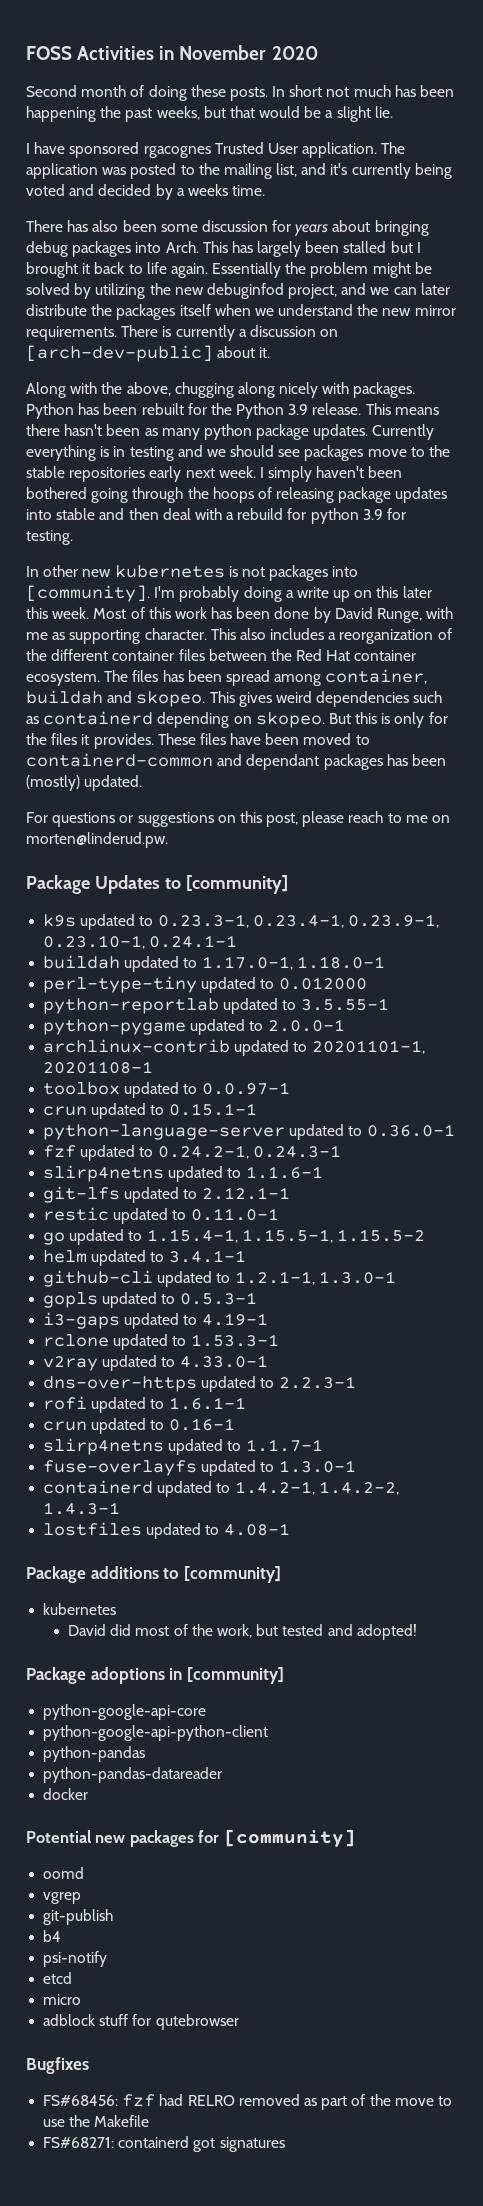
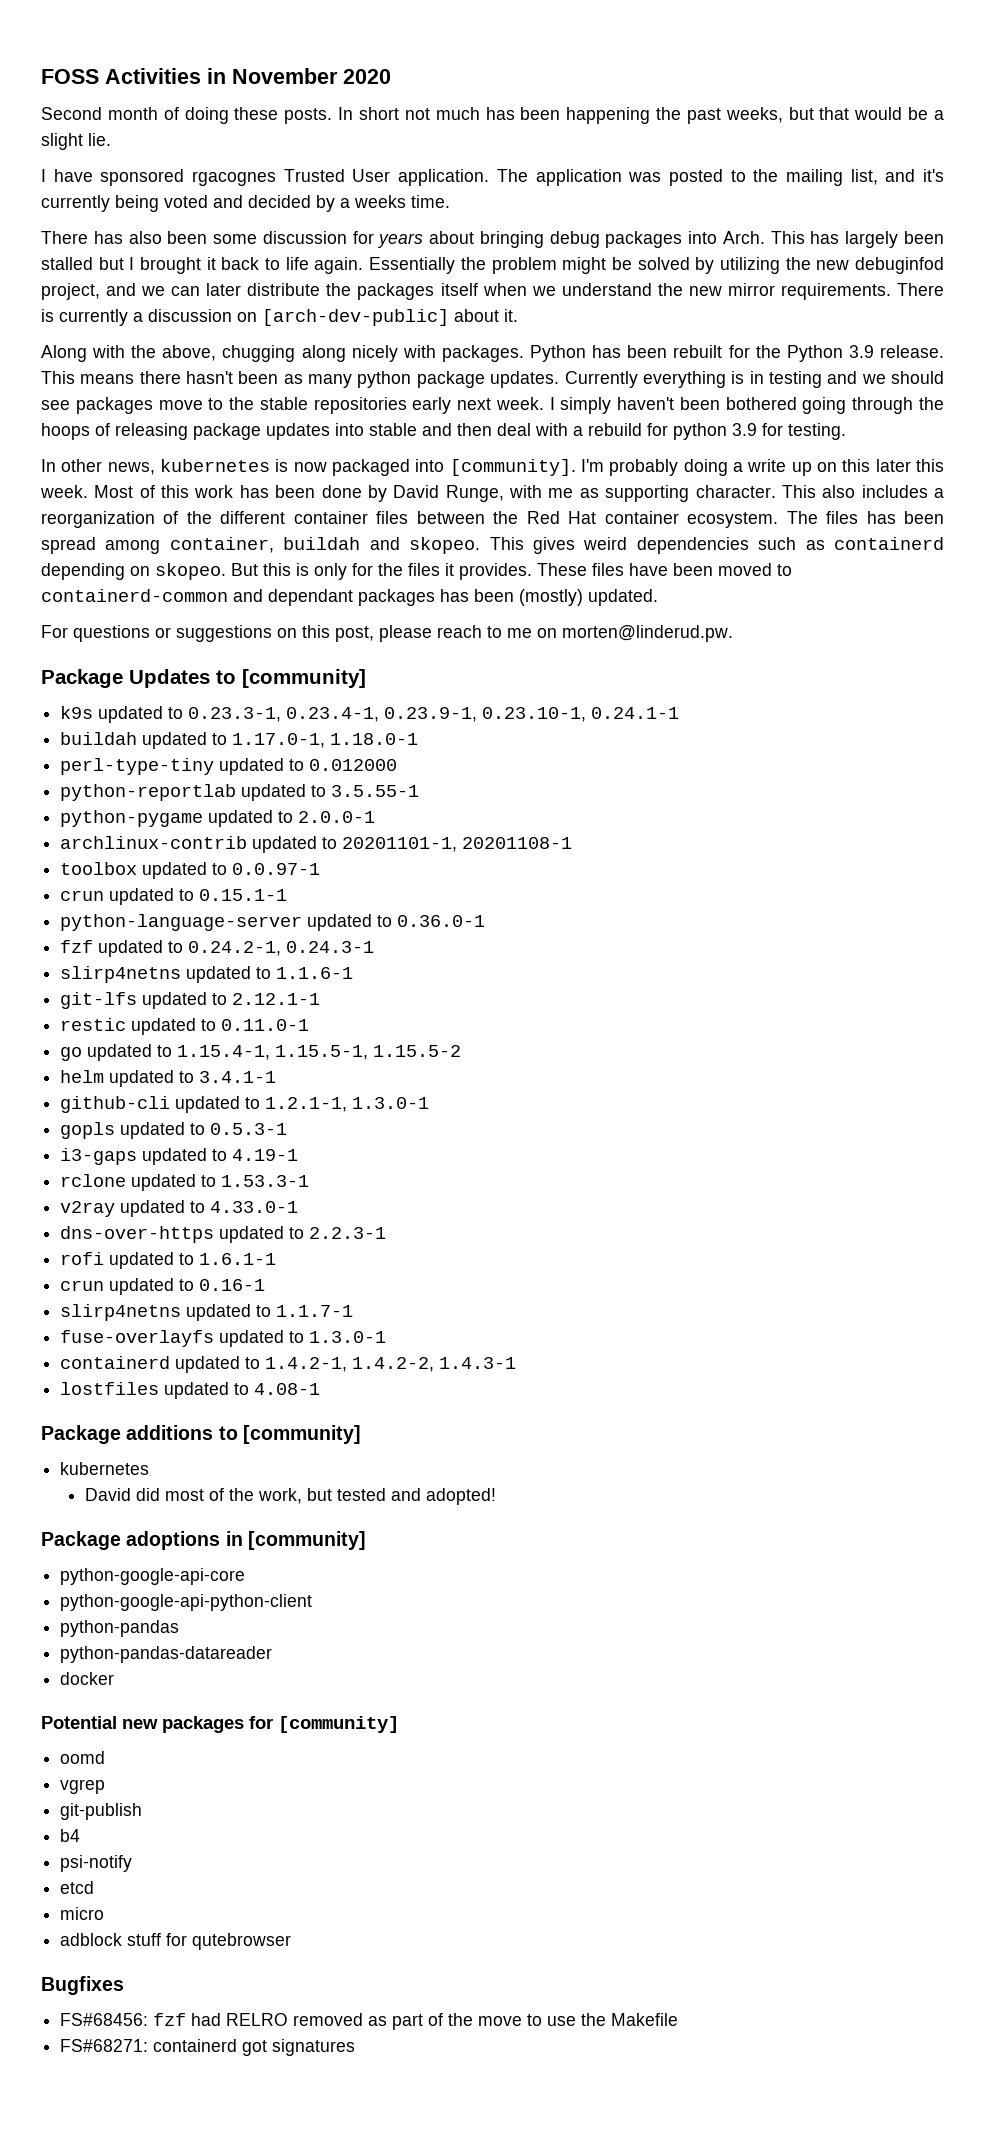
[82,569,112,577] new -> [107,462,155,475] news,
[241,565,329,581] not packages -> [293,459,410,476] now packaged

